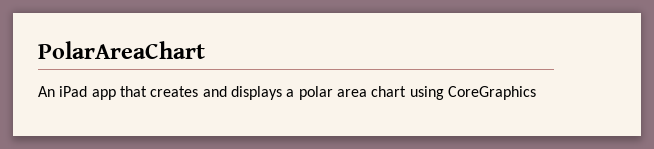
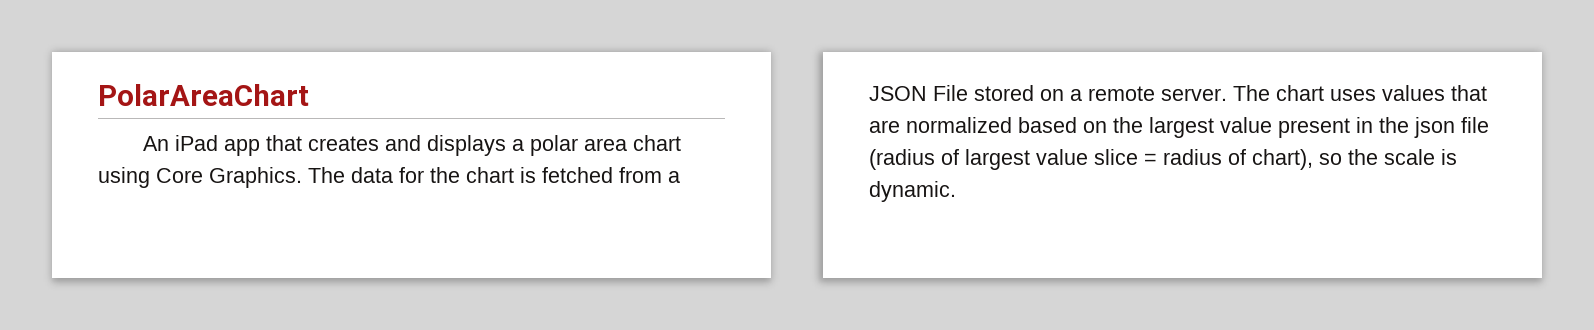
[447,86,536,100] CoreGraphics -> [156,167,680,188] [869,85,1487,101] [869,117,1489,138] [869,149,1457,170] [869,181,956,202] Core Graphics. The data for the chart is fetched from a JSON File stored on a remote server. The chart uses values that are normalized based on the largest value present in the json file (radius of largest value slice = radius of chart), so the scale is dynamic.

